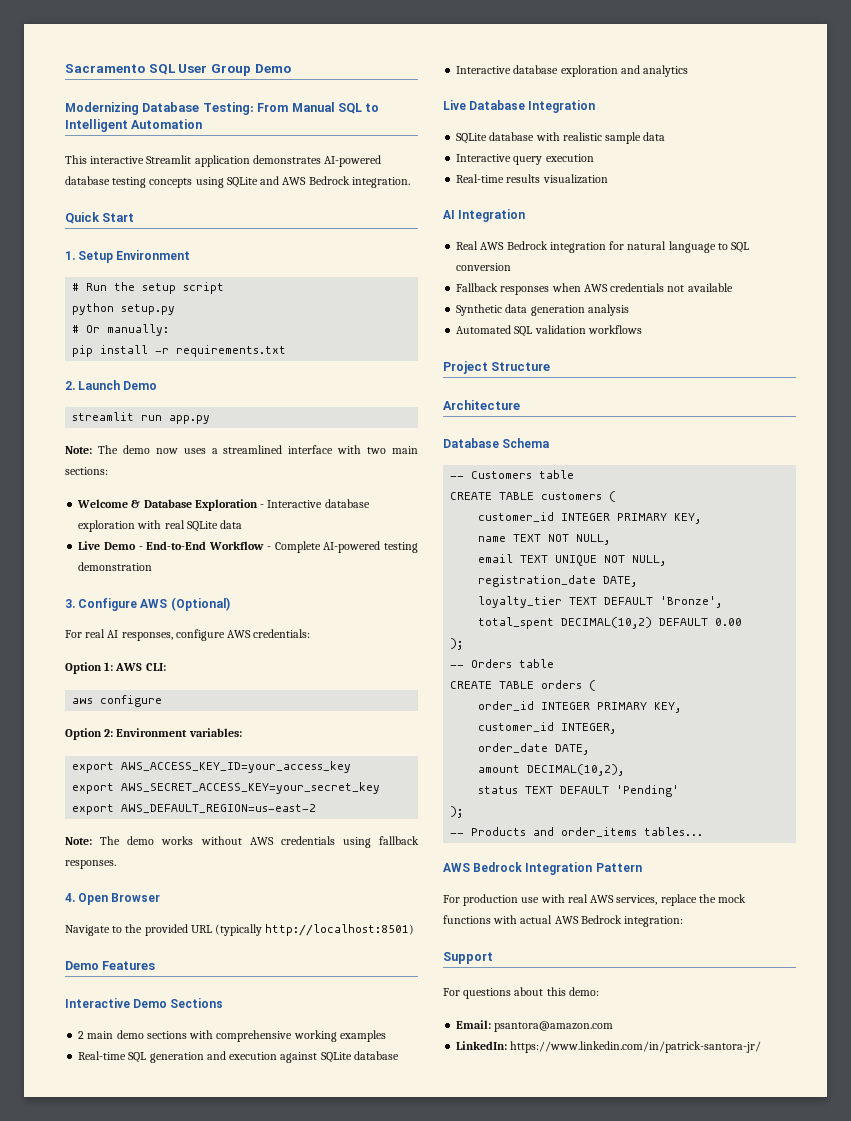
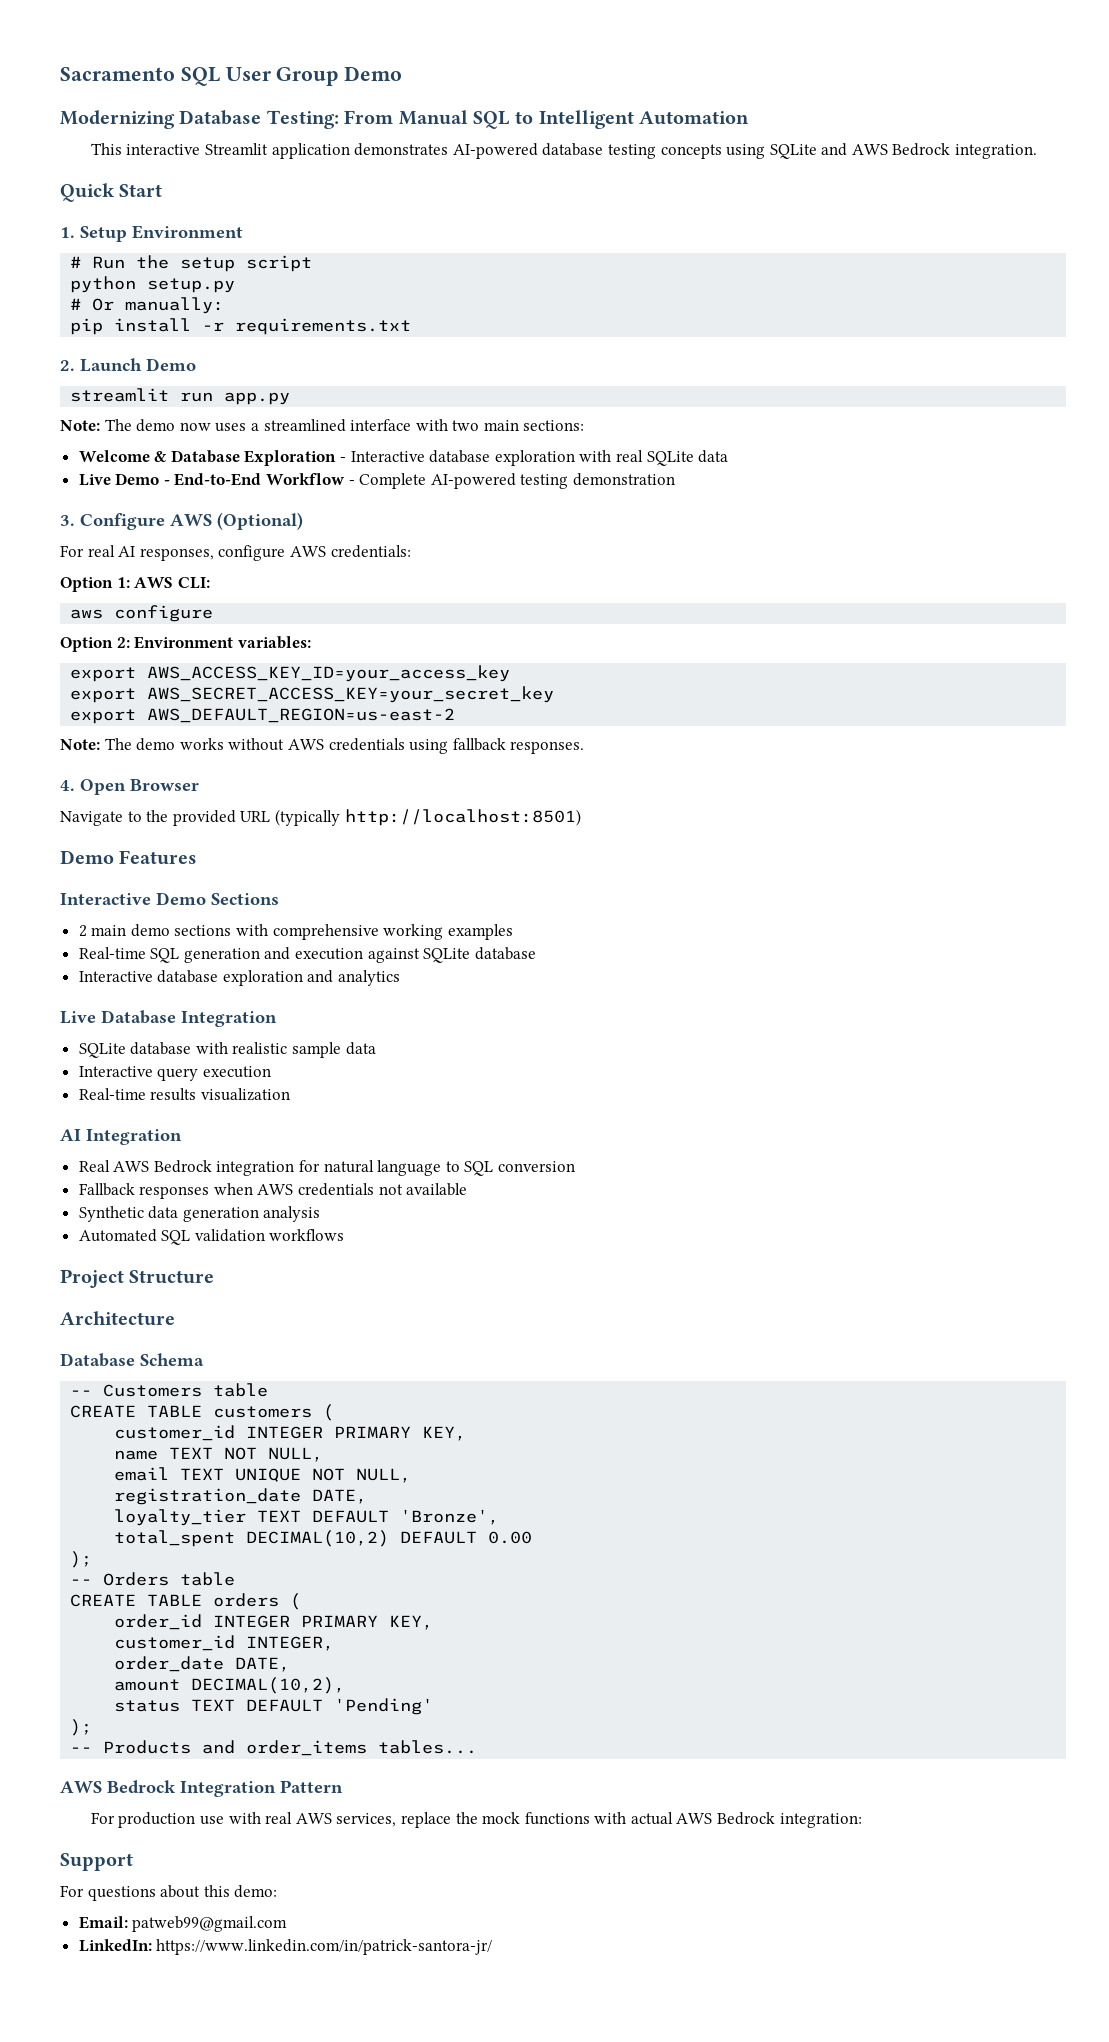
[494,1021,614,1032] psantora@amazon.com -> [132,1916,288,1932] patweb99@gmail.com

